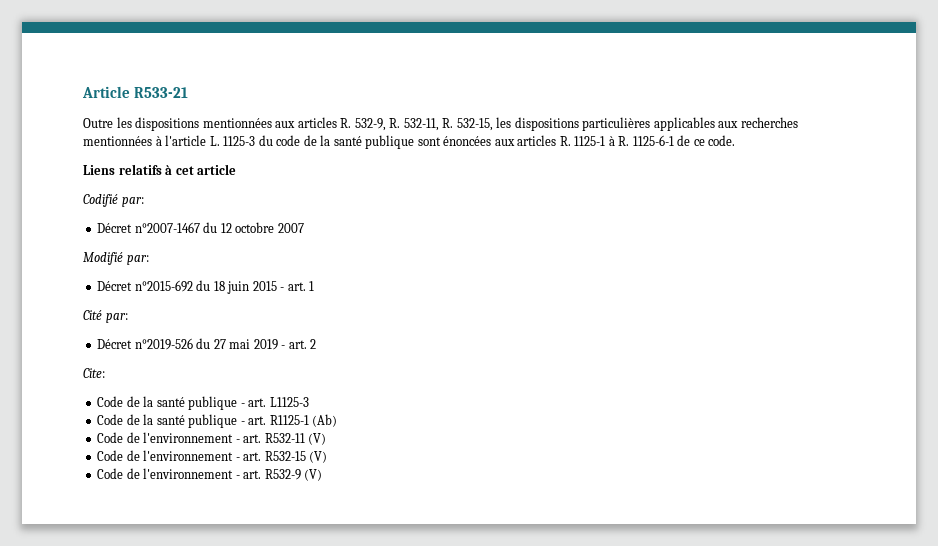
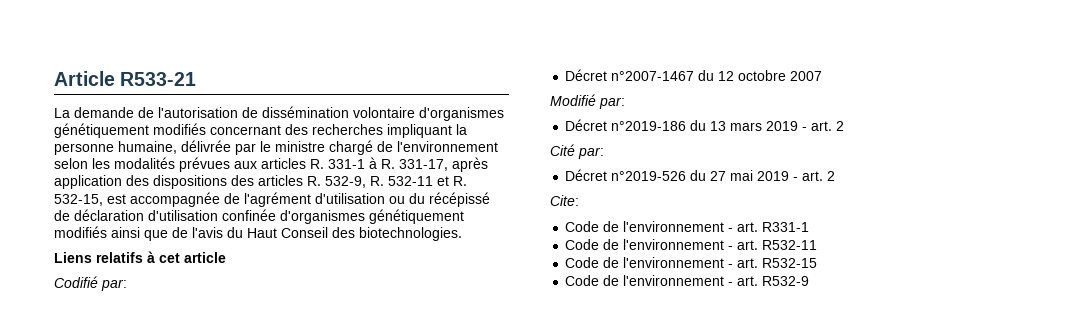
[83,117,798,131] [83,135,736,149] Outre les dispositions mentionnées aux articles R. 532-9, R. 532-11, R. 532-15, les dispositions particulières applicables aux recherches mentionnées à l'article L. 1125-3 du code de la santé publique sont énoncées aux articles R. 1125-1 à R. 1125-6-1 de ce code. -> [54,106,504,121] [54,123,467,138] [54,140,498,155] [54,157,488,172] [54,175,467,189] [54,192,490,207] [54,209,464,224] [54,226,462,241] La demande de l'autorisation de dissémination volontaire d'organismes génétiquement modifiés concernant des recherches impliquant la personne humaine, délivrée par le ministre chargé de l'environnement selon les modalités prévues aux articles R. 331-1 à R. 331-17, après application des dispositions des articles R. 532-9, R. 532-11 et R. 532-15, est accompagnée de l'agrément d'utilisation ou du récépissé de déclaration d'utilisation confinée d'organismes génétiquement modifiés ainsi que de l'avis du Haut Conseil des biotechnologies.
[134,280,315,294] n°2015-692 du 18 juin 2015 - art. 1 -> [611,120,845,131] n°2019-186 du 13 mars 2019 - art. 2
[143,396,309,410] [97,414,338,428] la santé publique - art. L1125-3 // Code de la santé publique - art. R1125-1 (Ab) -> [623,221,810,232] l'environnement - art. R331-1
[308,433,327,445] (V) -> (818, 245) none
[309,451,328,463] (V) -> (818, 263) none
[304,469,323,481] (V) -> (810, 281) none

